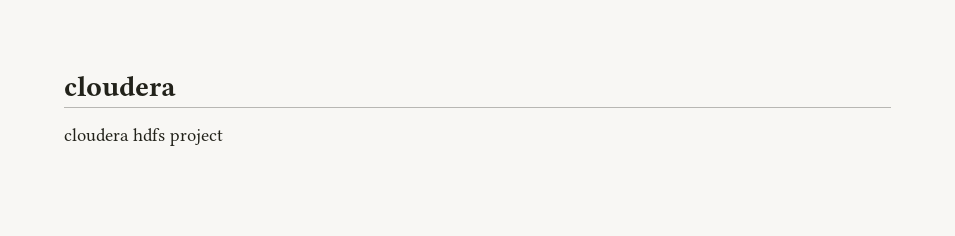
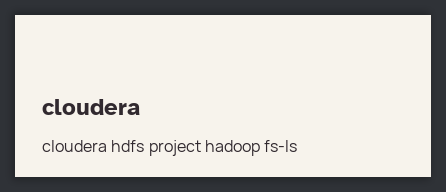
(223, 137) none -> [204,140,298,156] hadoop fs-ls

